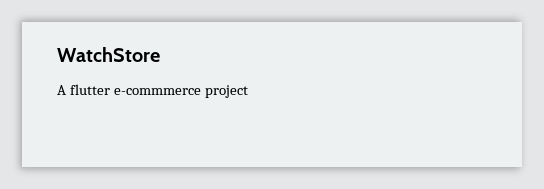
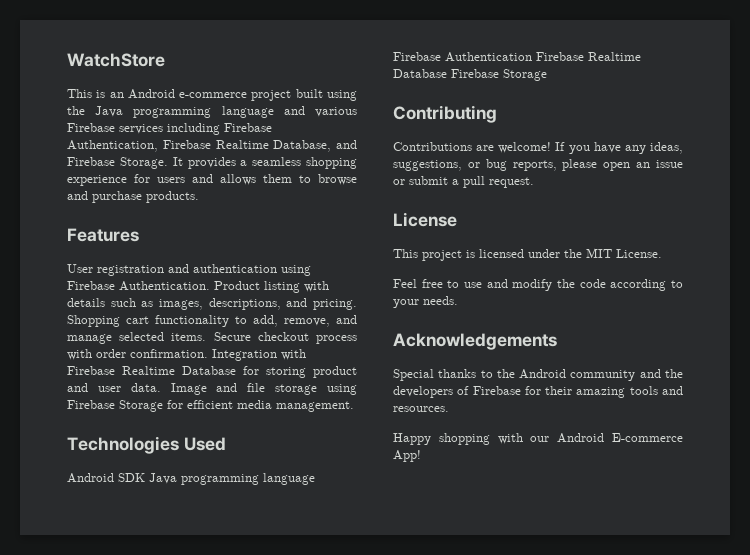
[57,84,248,98] A flutter e-commmerce project -> [67,89,357,101] [67,106,357,118] [67,123,272,135] [67,140,357,152] [67,157,357,169] [67,174,357,186] [67,191,199,203] [67,228,139,242] [67,264,311,276] [67,281,329,293] [67,298,357,310] [67,315,357,327] [67,332,357,344] [67,349,306,361] [67,366,357,378] [67,383,357,395] [67,400,354,412] [67,436,226,454] [67,473,315,485] [393,52,641,62] [393,69,547,81] [393,105,497,123] [393,142,683,154] [393,159,683,171] [393,176,534,188] [393,212,457,227] [393,248,662,261] [393,279,683,291] [393,296,458,308] [393,333,557,350] [393,369,683,381] [393,386,683,398] [393,406,449,412] [393,433,683,445] [393,450,421,462] This is an Android e-commerce project built using the Java programming language and various Firebase services including Firebase Authentication, Firebase Realtime Database, and Firebase Storage. It provides a seamless shopping experience for users and allows them to browse and purchase products. // Features // User registration and authentication using Firebase Authentication. Product listing with details such as images, descriptions, and pricing. Shopping cart functionality to add, remove, and manage selected items. Secure checkout process with order confirmation. Integration with Firebase Realtime Database for storing product and user data. Image and file storage using Firebase Storage for efficient media management. // Technologies Used // Android SDK Java programming language Firebase Authentication Firebase Realtime Database Firebase Storage // Contributing // Contributions are welcome! If you have any ideas, suggestions, or bug reports, please open an issue or submit a pull request. // License // This project is licensed under the MIT License. // Feel free to use and modify the code according to your needs. // Acknowledgements // Special thanks to the Android community and the developers of Firebase for their amazing tools and resources. // Happy shopping with our Android E-commerce App!

